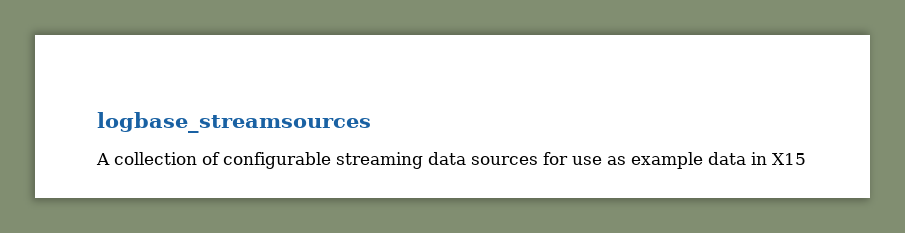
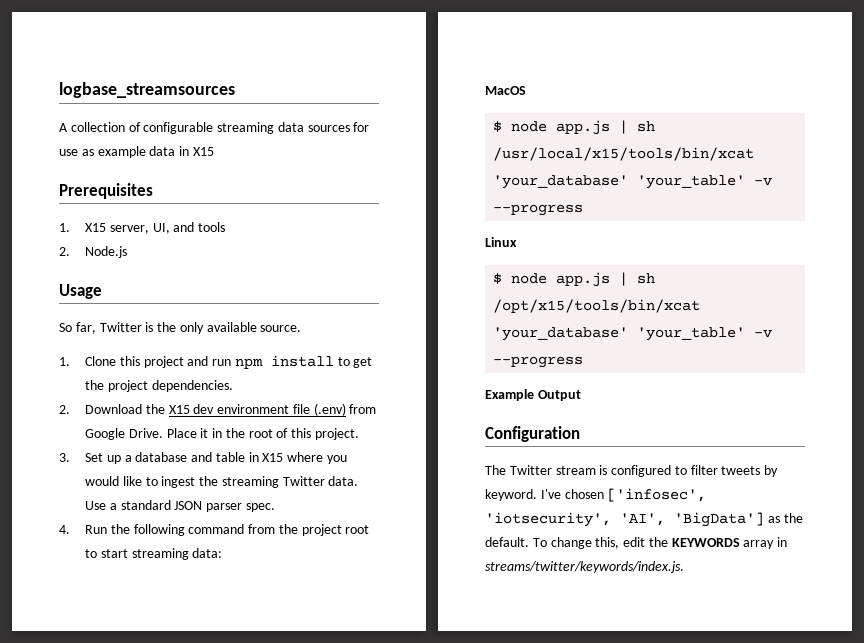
(806, 159) none -> [59,183,153,199] [59,222,226,234] [59,246,127,258] [59,284,102,299] [59,322,302,334] [59,355,373,369] [84,380,233,392] [59,403,377,416] [84,428,360,440] [59,452,348,464] [84,476,359,488] [84,500,275,512] [59,524,370,536] [84,548,223,560] [485,86,526,95] [493,120,656,135] [493,147,755,161] [493,175,773,189] [493,204,584,216] [485,237,517,247] [493,272,656,287] [493,299,701,313] [493,327,773,341] [493,356,584,368] [485,389,581,401] [485,426,580,442] [485,465,779,477] [485,488,707,502] [485,512,803,527] [485,537,788,549] [485,561,684,573] // Prerequisites // 1. X15 server, UI, and tools // 2. Node.js // Usage // So far, Twitter is the only available source. // 1. Clone this project and run npm install to get the project dependencies. // 2. Download the X15 dev environment file (.env) from Google Drive. Place it in the root of this project. // 3. Set up a database and table in X15 where you would like to ingest the streaming Twitter data. Use a standard JSON parser spec. // 4. Run the following command from the project root to start streaming data: // MacOS // $ node app.js | sh /usr/local/x15/tools/bin/xcat 'your_database' 'your_table' -v --progress // Linux // $ node app.js | sh /opt/x15/tools/bin/xcat 'your_database' 'your_table' -v --progress // Example Output // Configuration // The Twitter stream is configured to filter tweets by keyword. I've chosen ['infosec', 'iotsecurity', 'AI', 'BigData'] as the default. To change this, edit the KEYWORDS array in streams/twitter/keywords/index.js.

